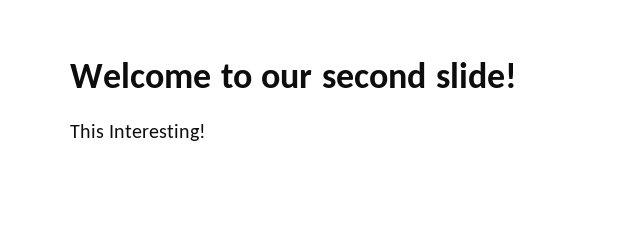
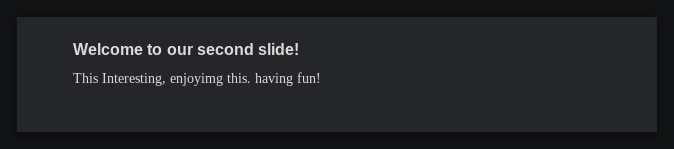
[109,124,207,141] Interesting! -> [102,72,321,86] Interesting, enjoyimg this. having fun!

